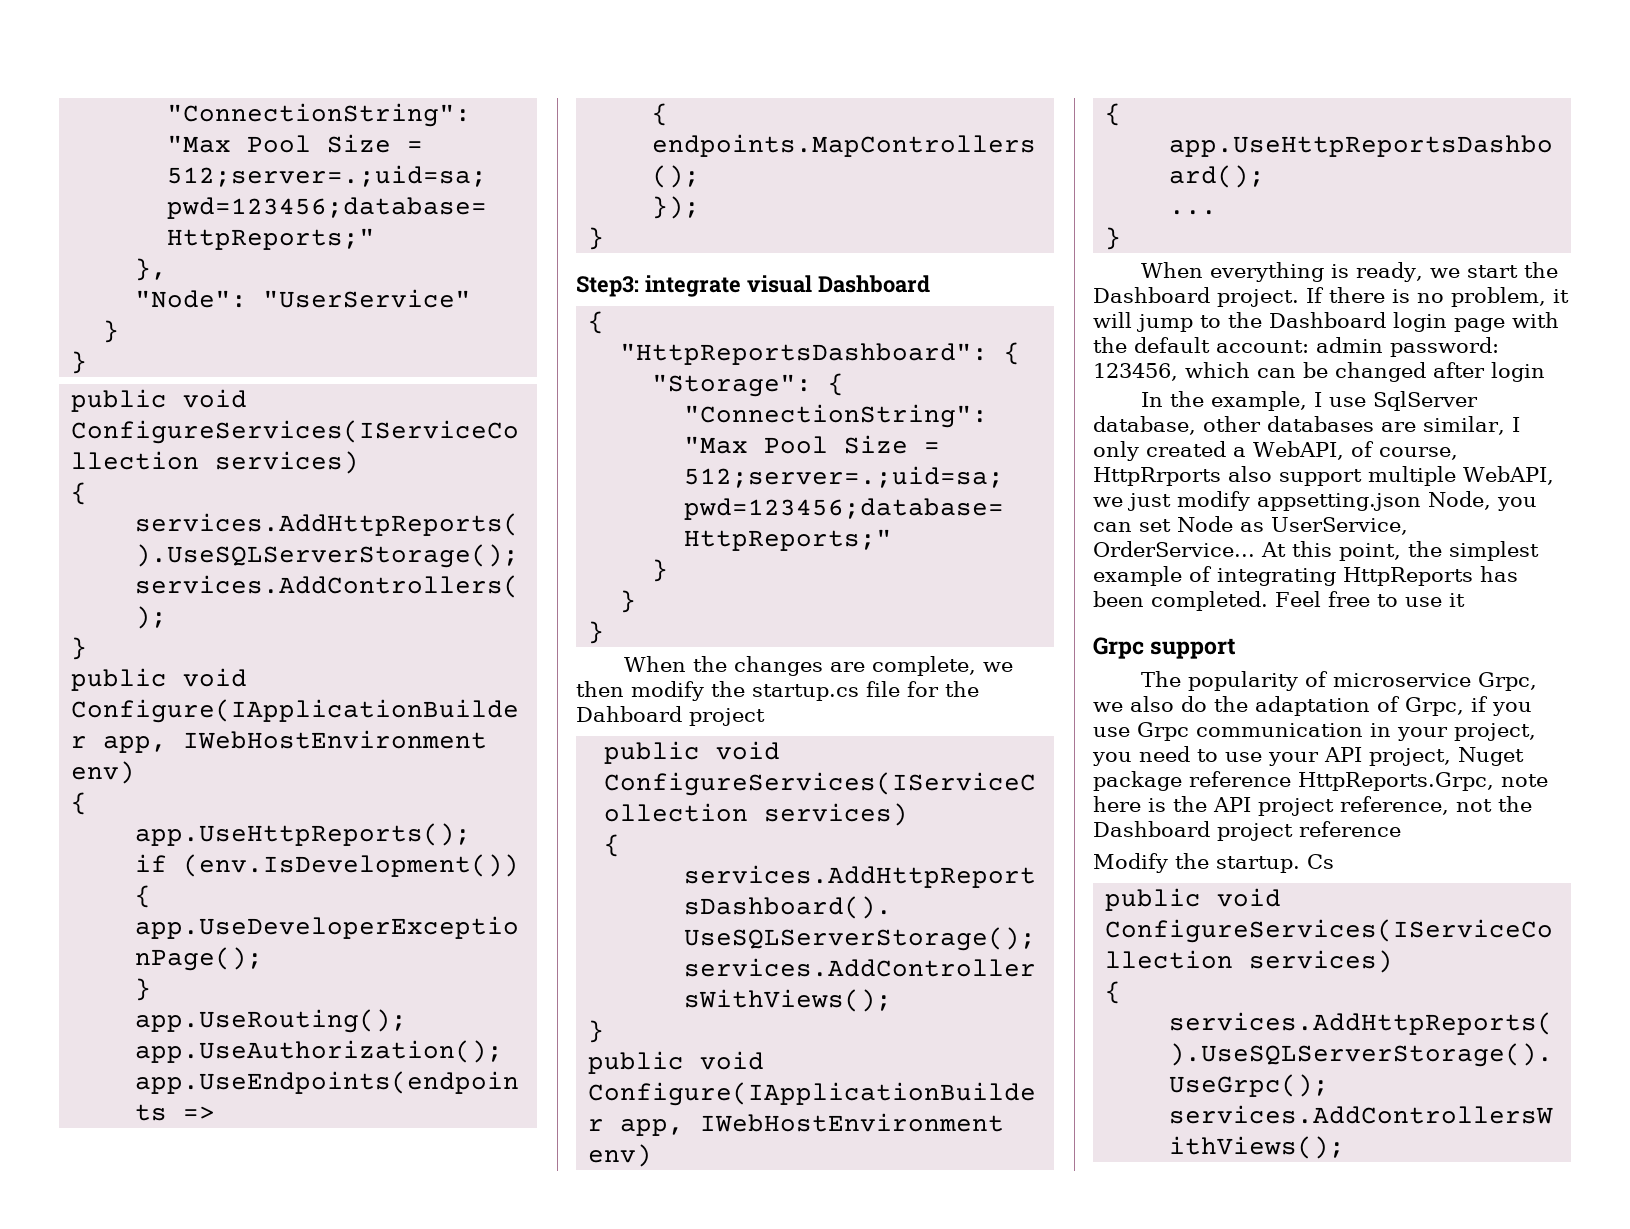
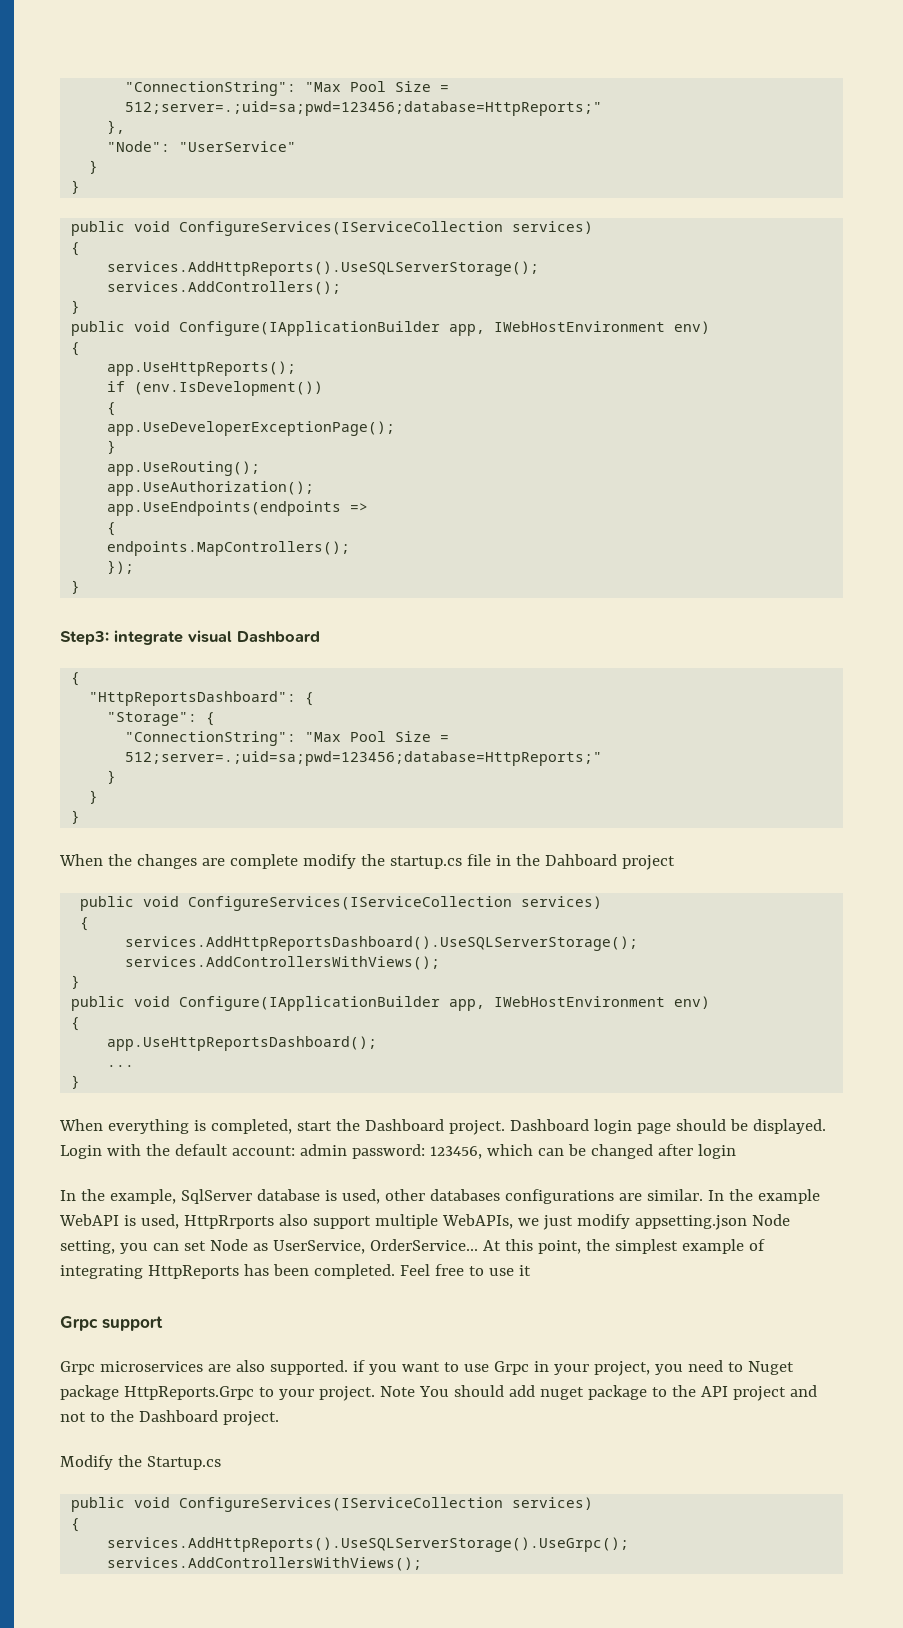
[871,656,1013,676] [576,681,624,697] complete, we then -> [229,854,298,869] complete
[907,681,939,697] for -> [495,855,511,866] in
[1355,262,1460,282] ready, we -> [210,1119,292,1134] completed,
[1306,287,1569,307] [1093,312,1505,332] If there is no problem, it will jump to the Dashboard login page -> [509,1119,826,1134] [60,1145,102,1159] Dashboard login page should be displayed. Login
[1313,391,1478,411] [1093,416,1520,435] [1093,441,1458,461] I use SqlServer database, other databases are similar, I only created a WebAPI, of course, -> [180,1189,820,1204] [59,1214,179,1229] SqlServer database is used, other databases configurations are similar. In the example WebAPI is used,
[1463,466,1554,485] WebAPI, -> [441,1214,513,1229] WebAPIs,
[1428,491,1491,510] Node, -> [751,1214,790,1226] [60,1240,115,1254] Node setting,
[1140,671,1537,691] [1093,696,1532,716] The popularity of microservice Grpc, we also do the adaptation of Grpc, if you -> [60,1360,459,1375] Grpc microservices are also supported. if you want to
[1196,723,1363,737] communication -> (529, 1368) none
[1225,747,1524,766] [1093,771,1548,791] [1093,796,1532,816] [1093,821,1401,841] use your API project, Nuget package reference HttpReports.Grpc, note here is the API project reference, not the Dashboard project reference -> [747,1361,794,1375] [60,1385,817,1401] [60,1410,279,1426] Nuget package HttpReports.Grpc to your project. Note You should add nuget package to the API project and not to the Dashboard project.
[1216,854,1334,873] startup. Cs -> [146,1456,221,1470] Startup.cs

